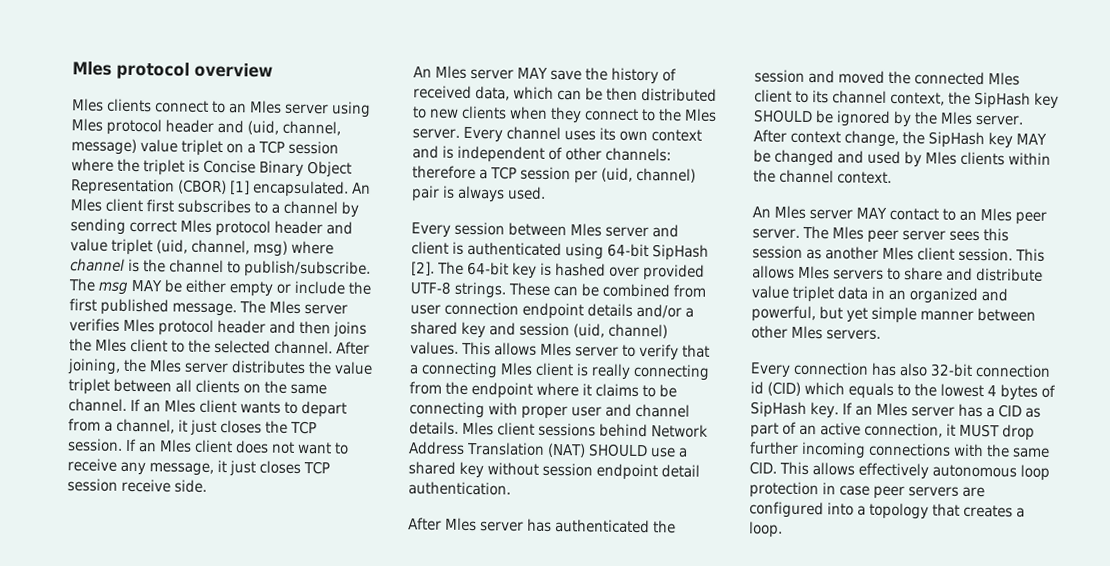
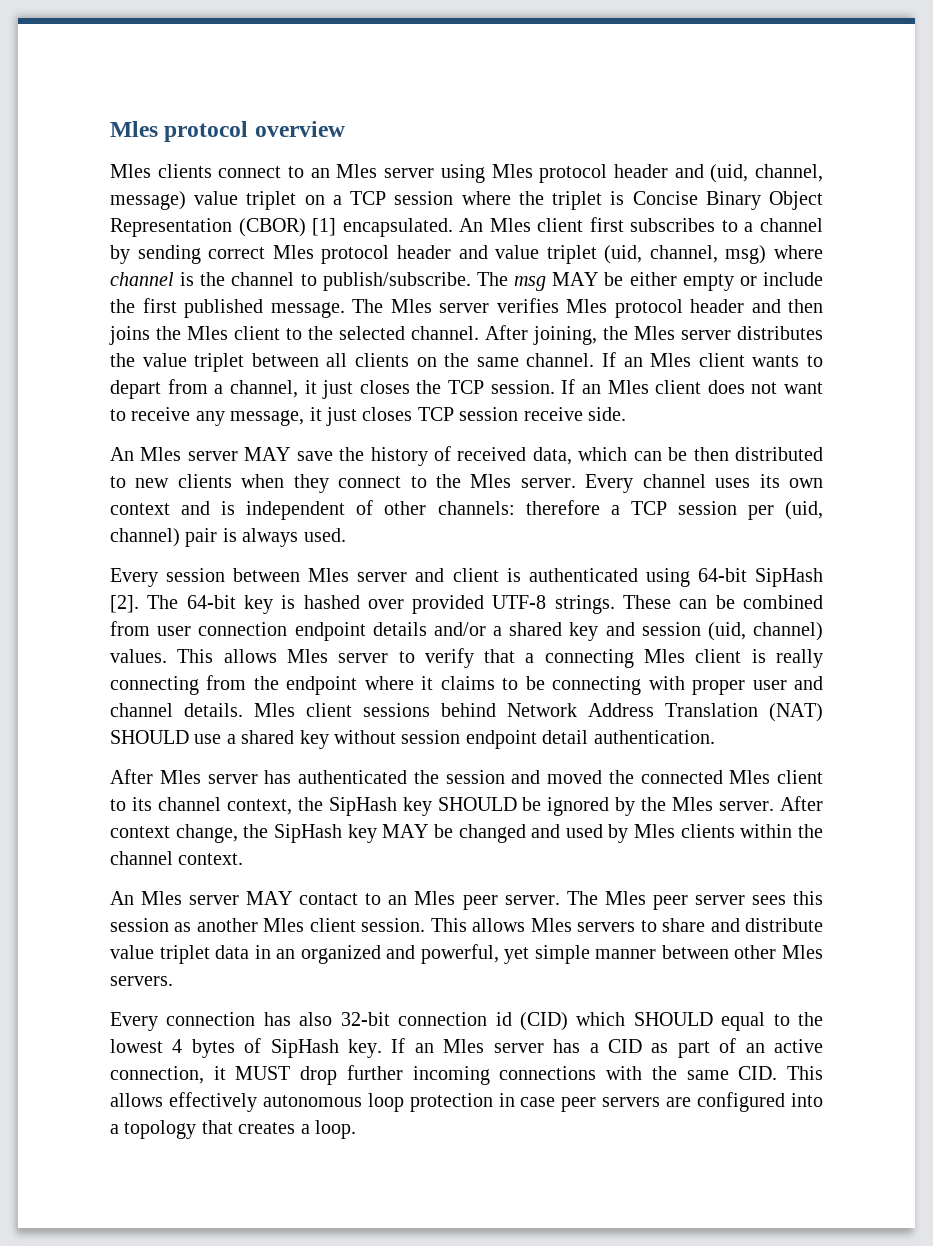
[819,306,844,320] but -> (499, 954) none
[848,382,895,400] equals -> [633,1012,766,1031] SHOULD equal

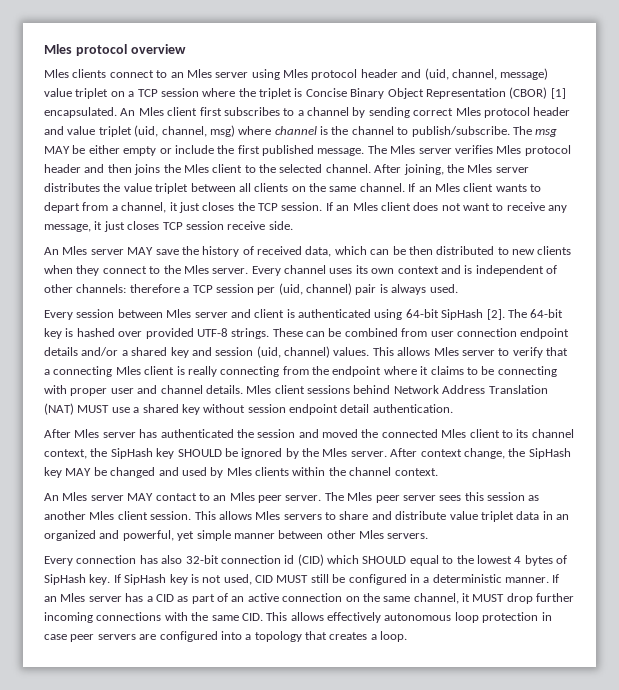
[110,730,189,744] SHOULD -> [77,405,110,413] MUST
(406, 1045) none -> [124,574,560,585] SipHash key is not used, CID MUST still be configured in a deterministic manner. If
[110,1066,204,1084] connection, -> [282,593,459,604] connection on the same channel,

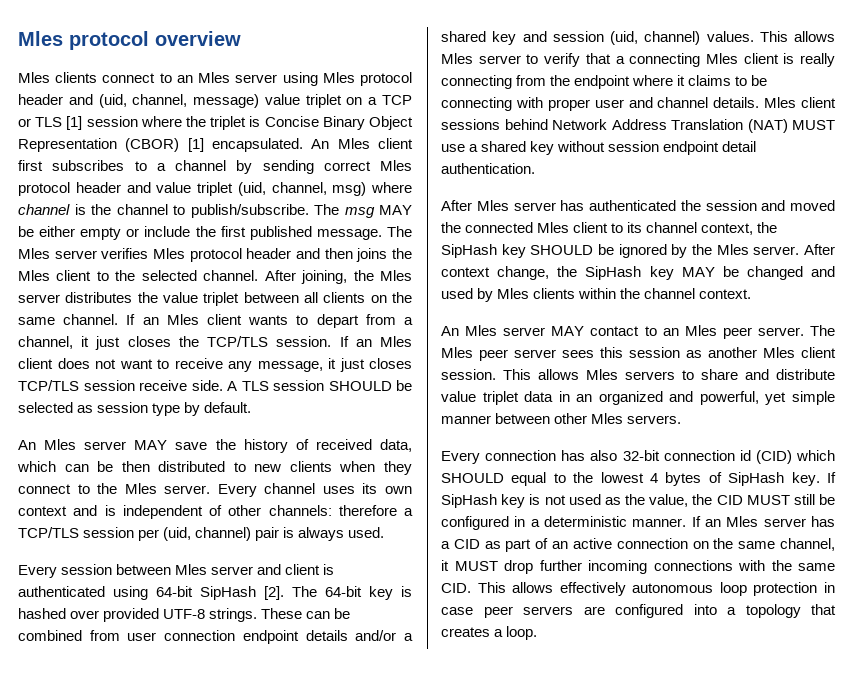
(158, 93) none -> [18,116,83,130] or TLS [1]
[258,203,278,211] TCP -> [207,336,269,347] TCP/TLS
[162,222,183,230] TCP -> [18,380,79,391] TCP/TLS
(293, 225) none -> [227,380,412,391] [18,402,252,416] A TLS session SHOULD be selected as session type by default.
[192,285,213,293] TCP -> [18,527,79,538] TCP/TLS
[223,574,252,585] used, -> [568,494,713,507] used as the value, the

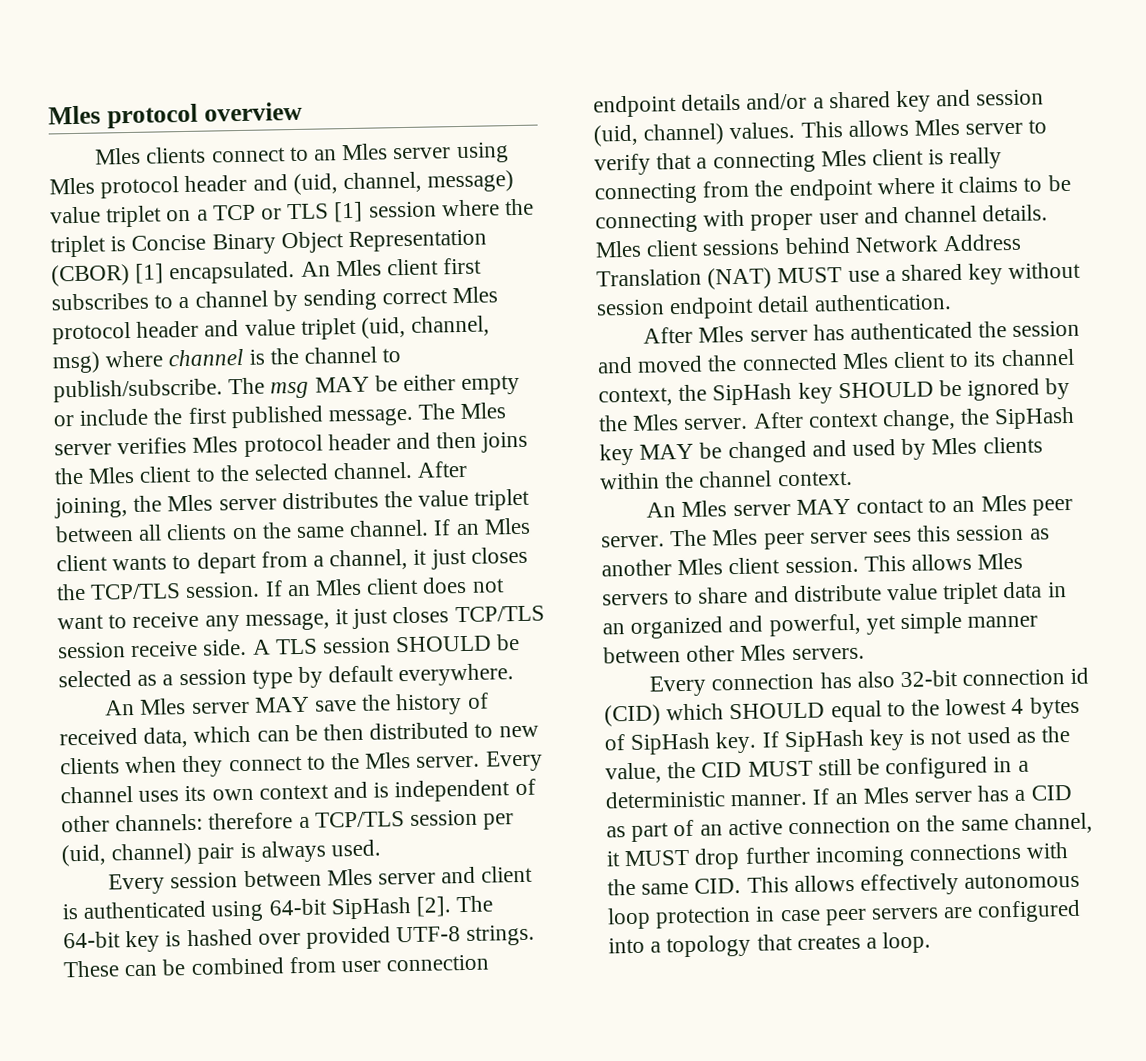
(94, 409) none -> [162,674,174,686] a
[204,402,252,413] default. -> [328,663,515,687] default everywhere.

